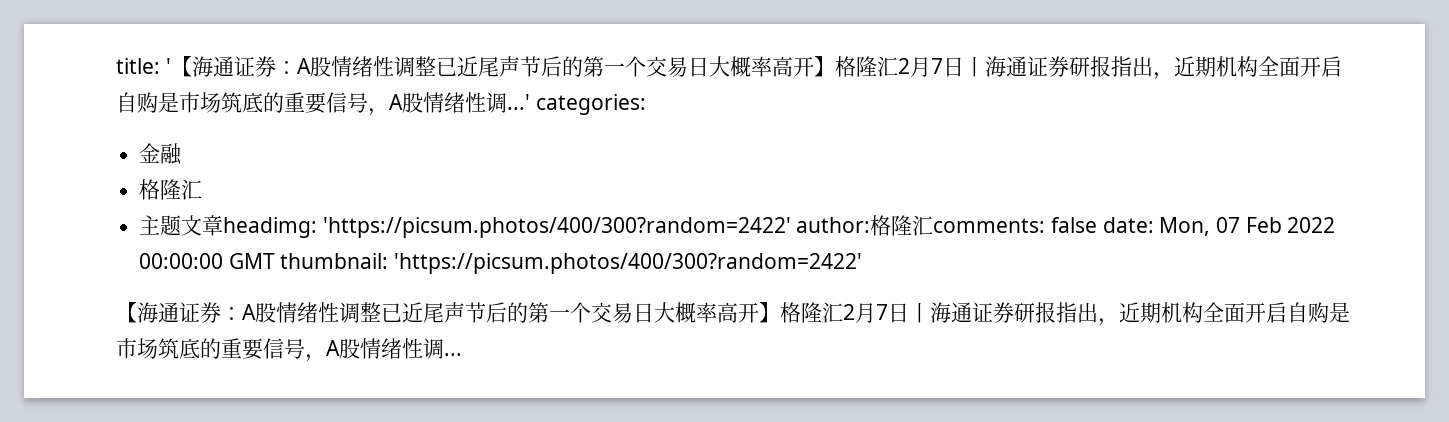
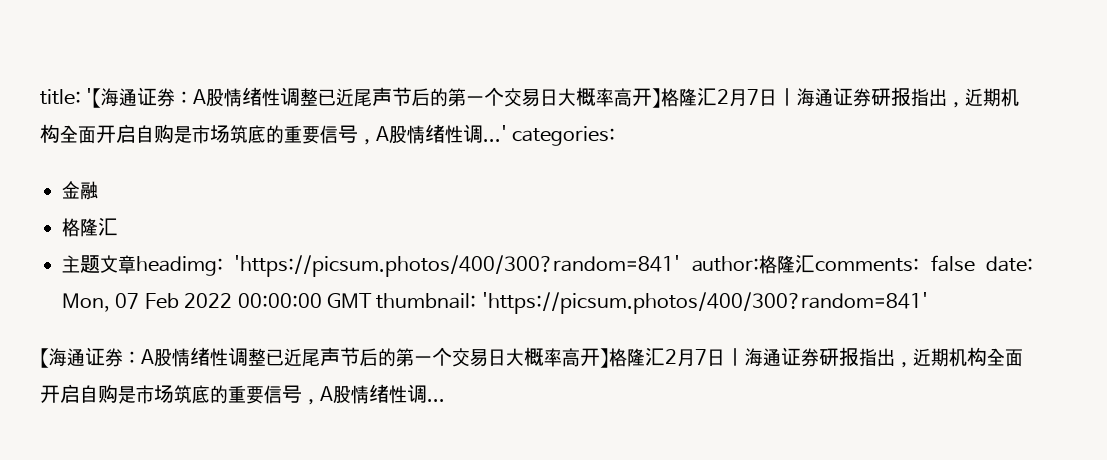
[322,217,791,238] 'https://picsum.photos/400/300?random=2422' -> [234,255,681,277] 'https://picsum.photos/400/300?random=841'
[394,253,863,274] 'https://picsum.photos/400/300?random=2422' -> [481,292,928,314] 'https://picsum.photos/400/300?random=841'

